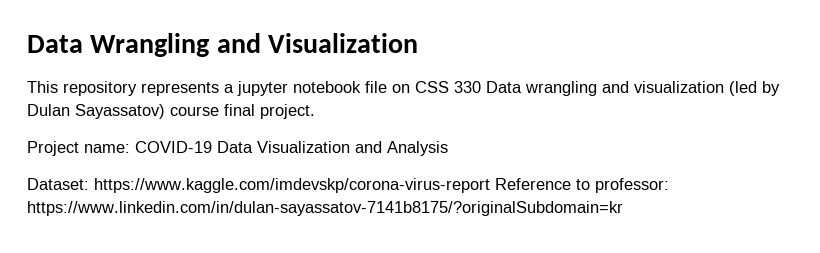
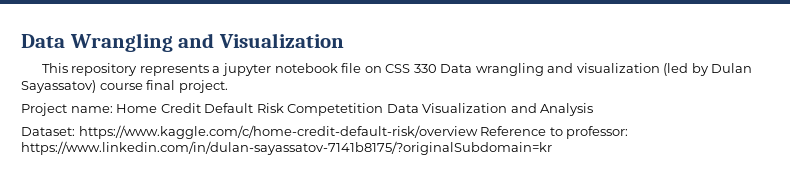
[135,141,212,153] COVID-19 -> [116,103,384,116] Home Credit Default Risk Competetition
[94,178,490,193] https://www.kaggle.com/imdevskp/corona-virus-report -> [78,125,478,139] https://www.kaggle.com/c/home-credit-default-risk/overview

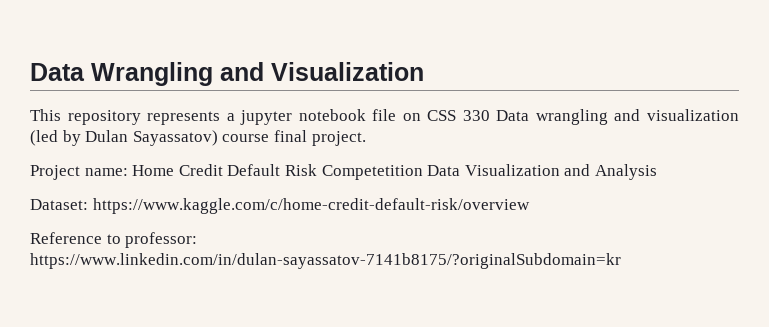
(478, 132) none -> (530, 206) //

